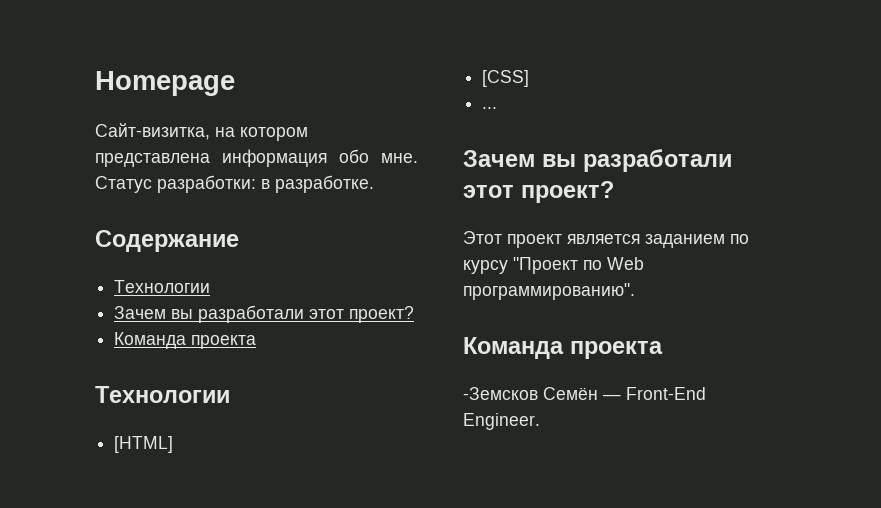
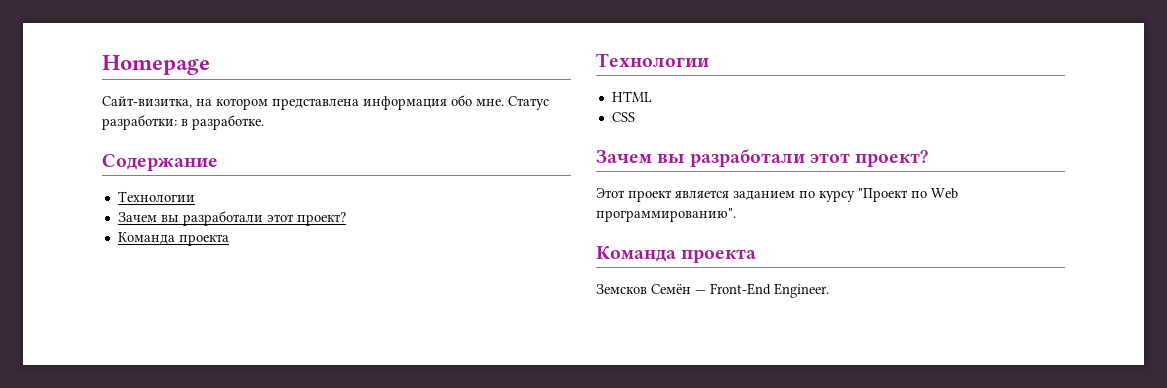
[114,436,174,453] [482,70,530,87] [482,107,498,109] [HTML] // [CSS] // ... -> [611,91,652,102] [611,112,635,122] HTML // CSS
[463,387,538,400] -Земсков -> [596,284,647,294] Земсков

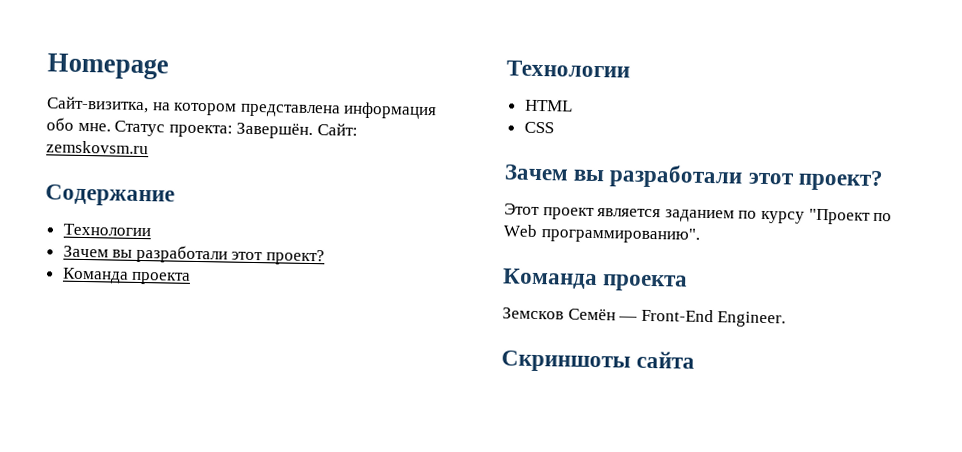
[102,115,264,130] разработки: в разработке. -> [168,122,358,140] [46,140,149,155] проекта: Завершён. Сайт: zemskovsm.ru
(829, 290) none -> [501,350,696,373] // Скриншоты сайта

